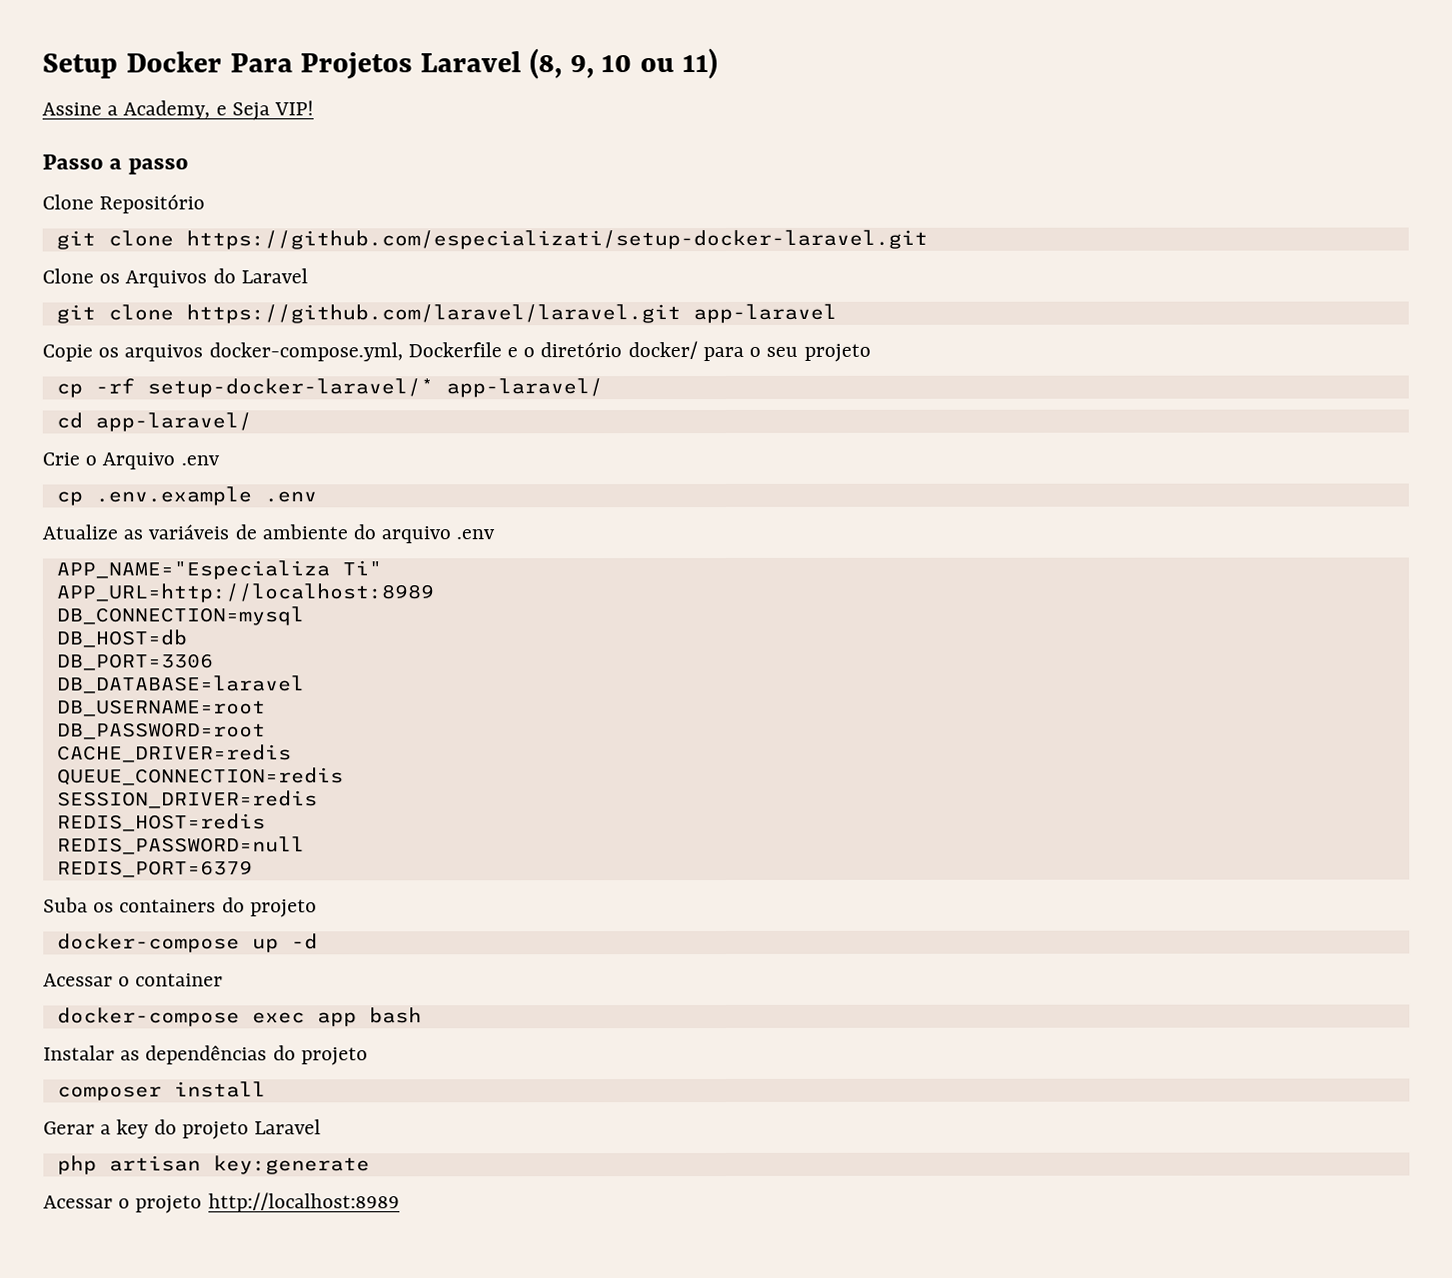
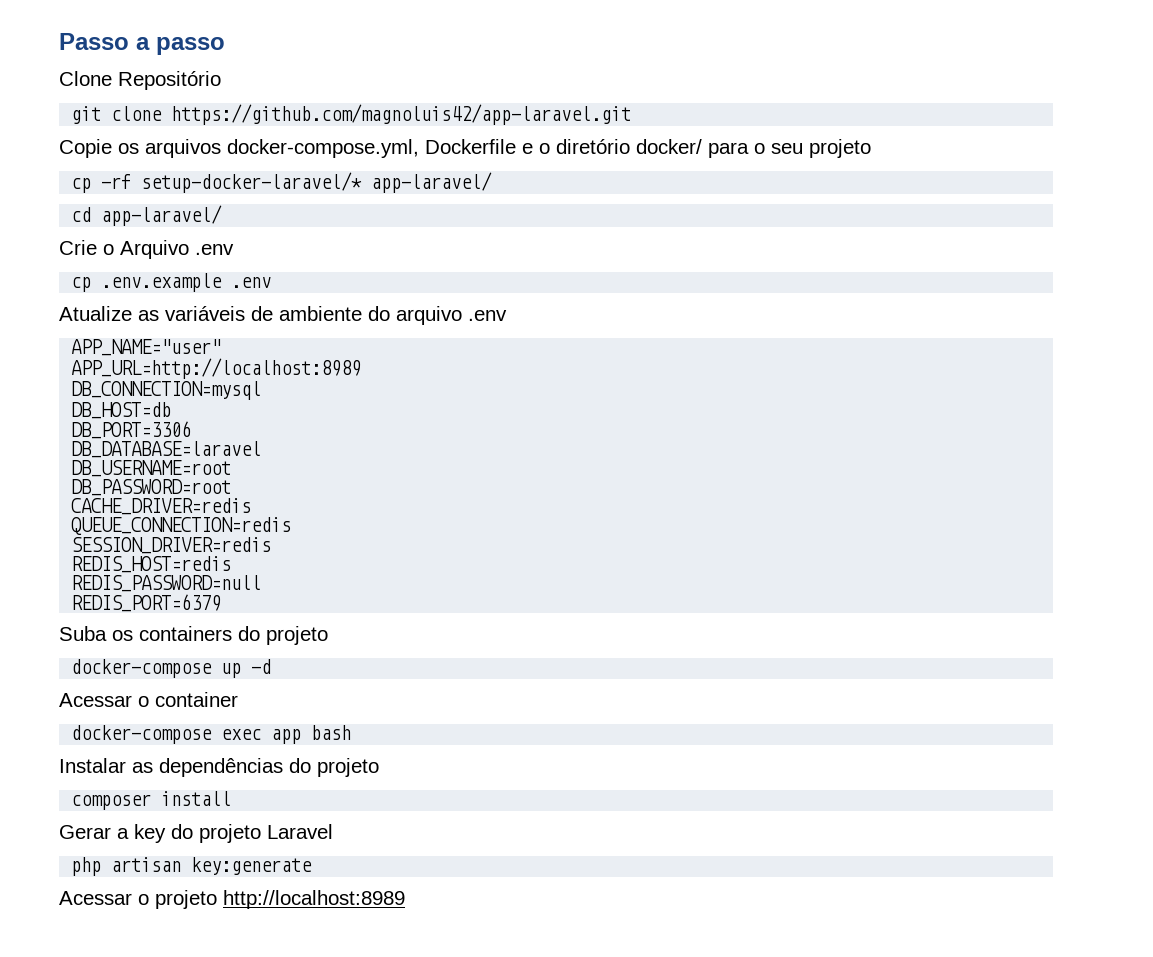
[42,48,718,80] [42,100,315,121] Setup Docker Para Projetos Laravel (8, 9, 10 ou 11) // Assine a Academy, e Seja VIP! // -> (59, 41) none
[185,229,928,250] [42,268,308,288] [55,303,837,324] https://github.com/especializati/setup-docker-laravel.git // Clone os Arquivos do Laravel // git clone https://github.com/laravel/laravel.git app-laravel -> [171,104,632,125] https://github.com/magnoluis42/app-laravel.git
[55,560,382,580] APP_NAME="Especializa Ti" -> [71,339,222,356] APP_NAME="user"

